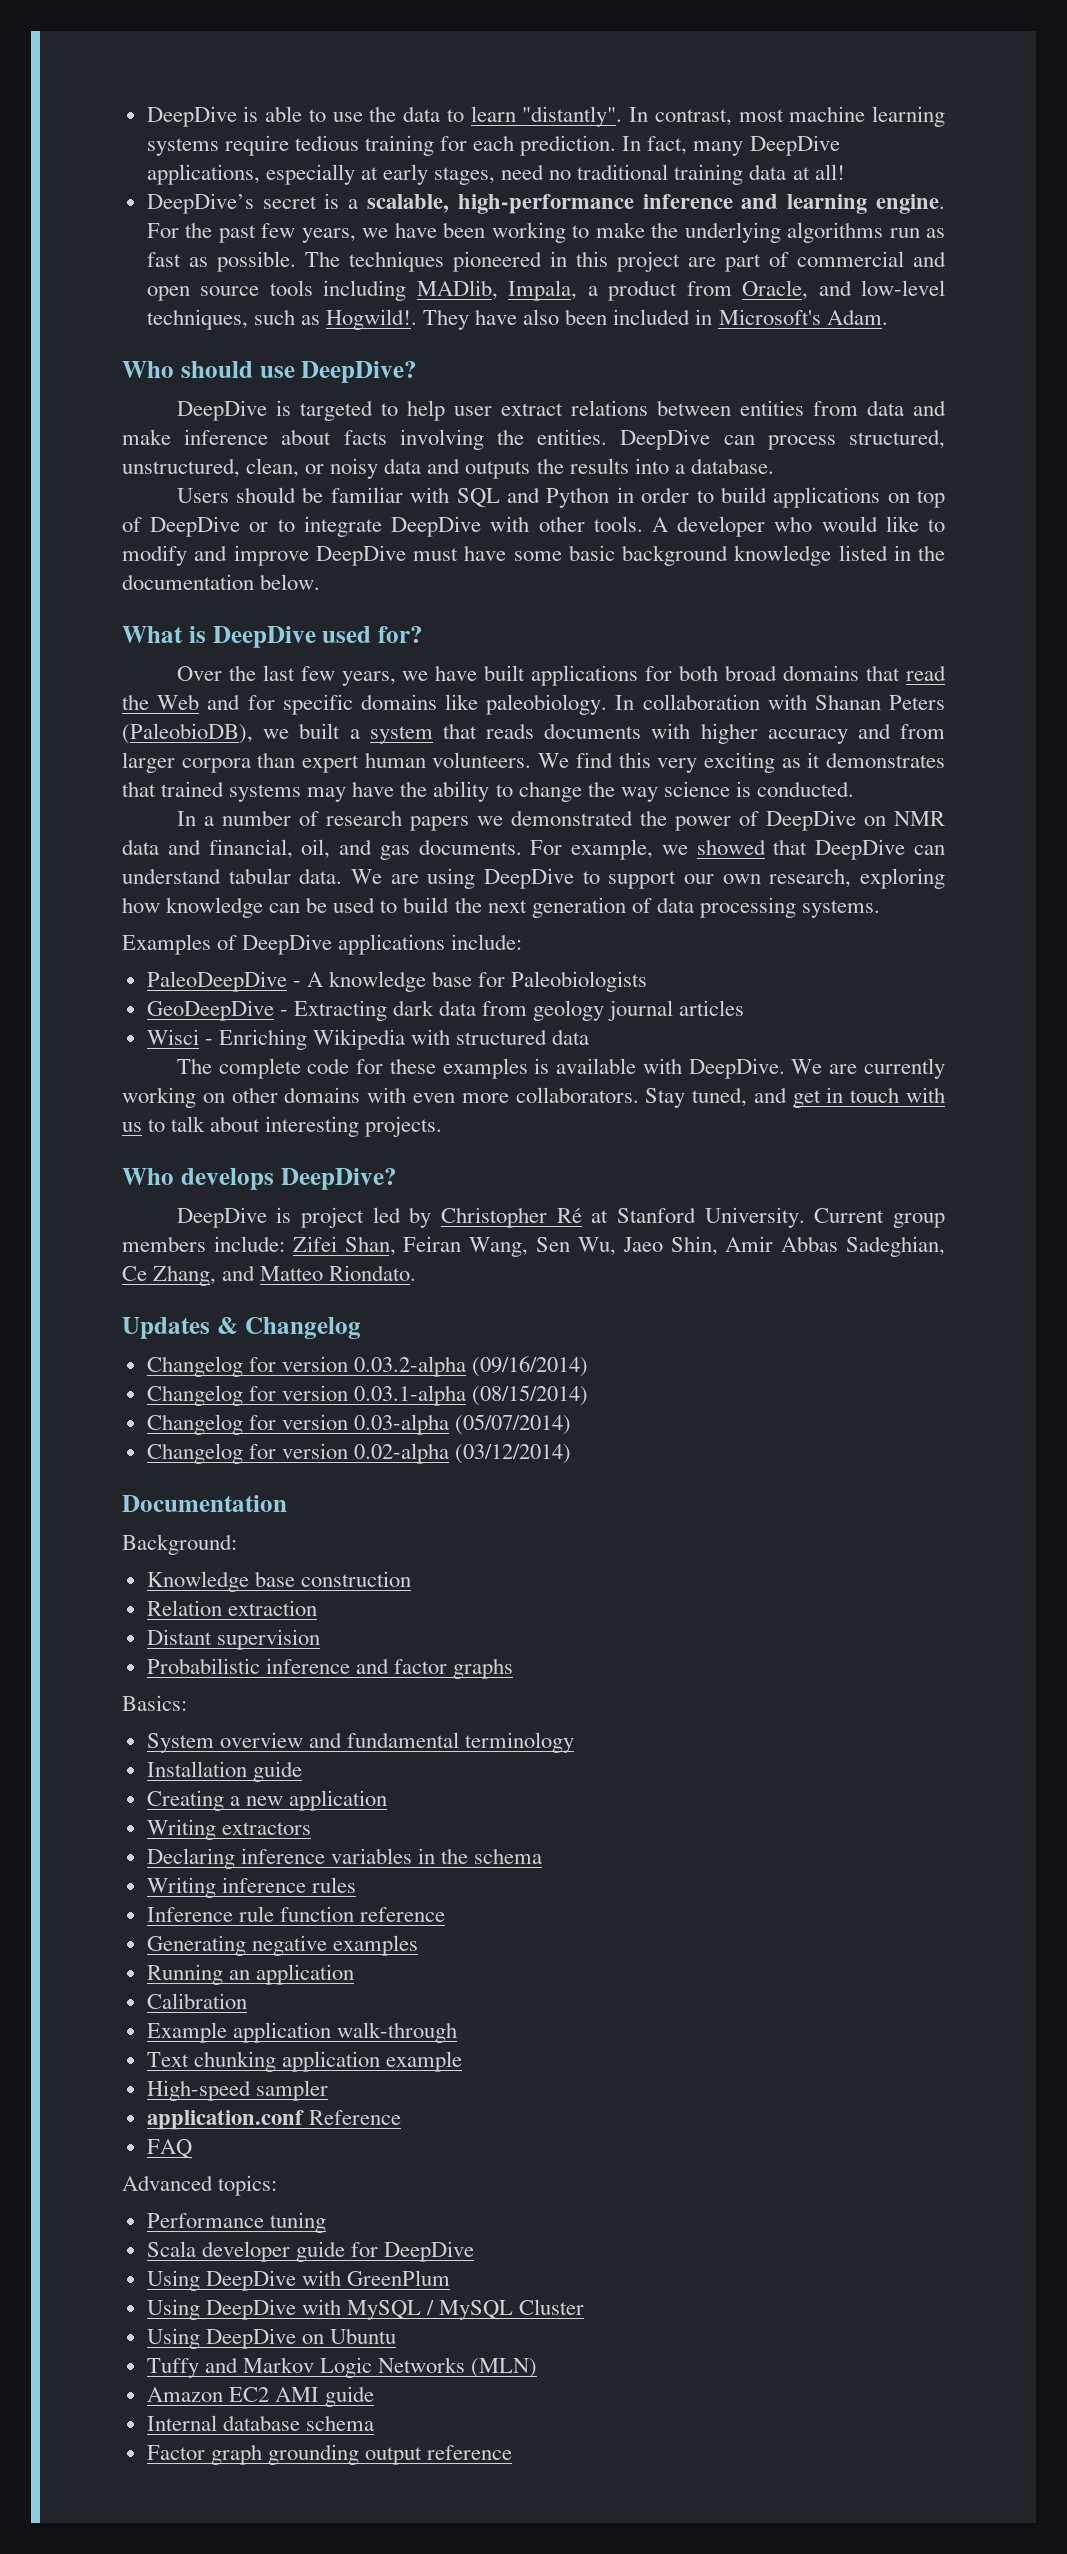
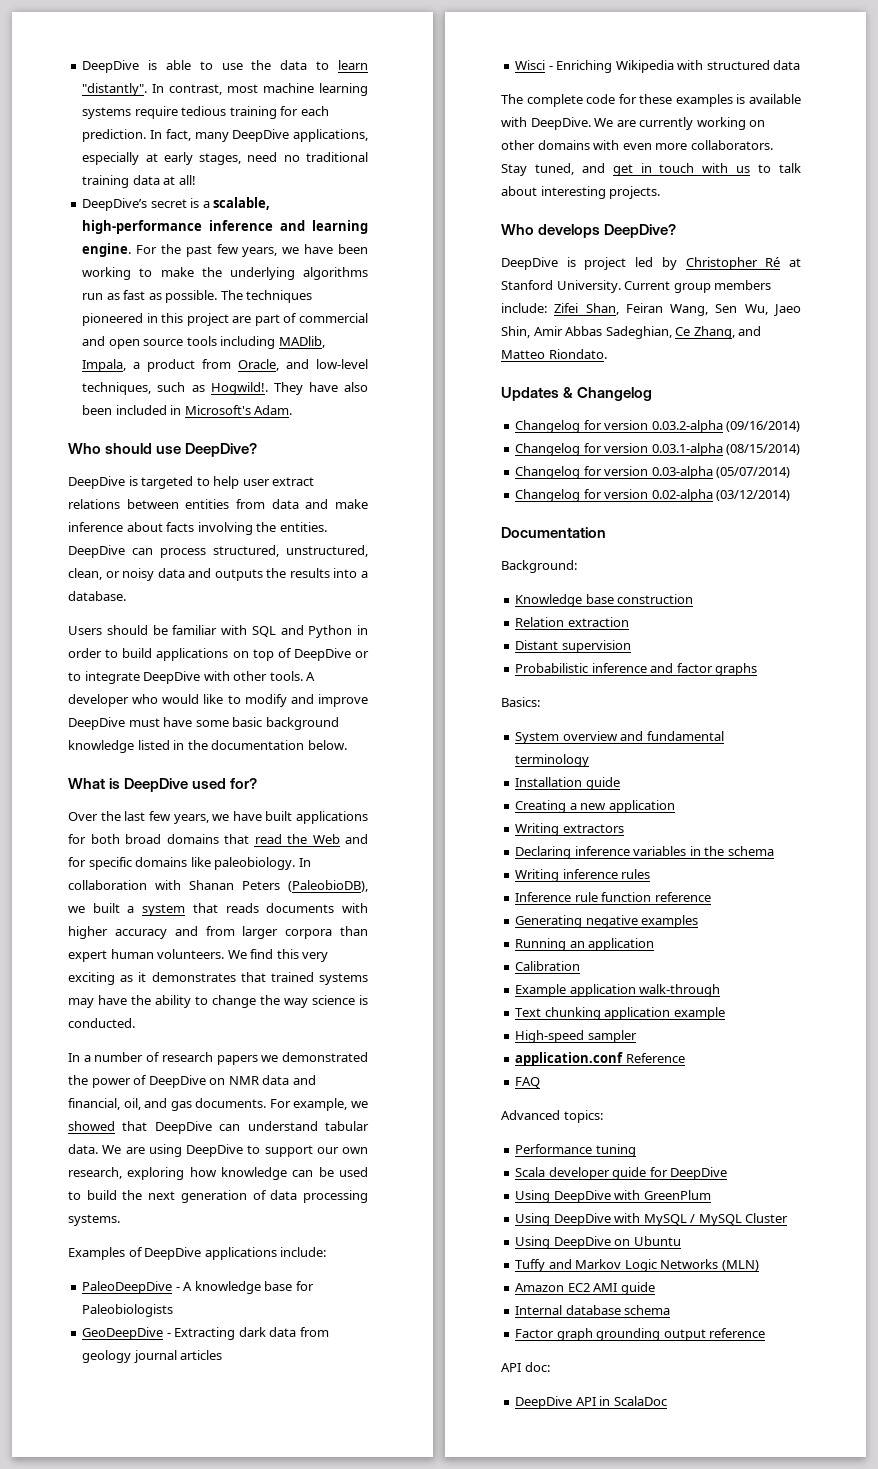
(513, 2452) none -> [501,1362,550,1372] [515,1396,667,1409] // API doc: // DeepDive API in ScalaDoc

